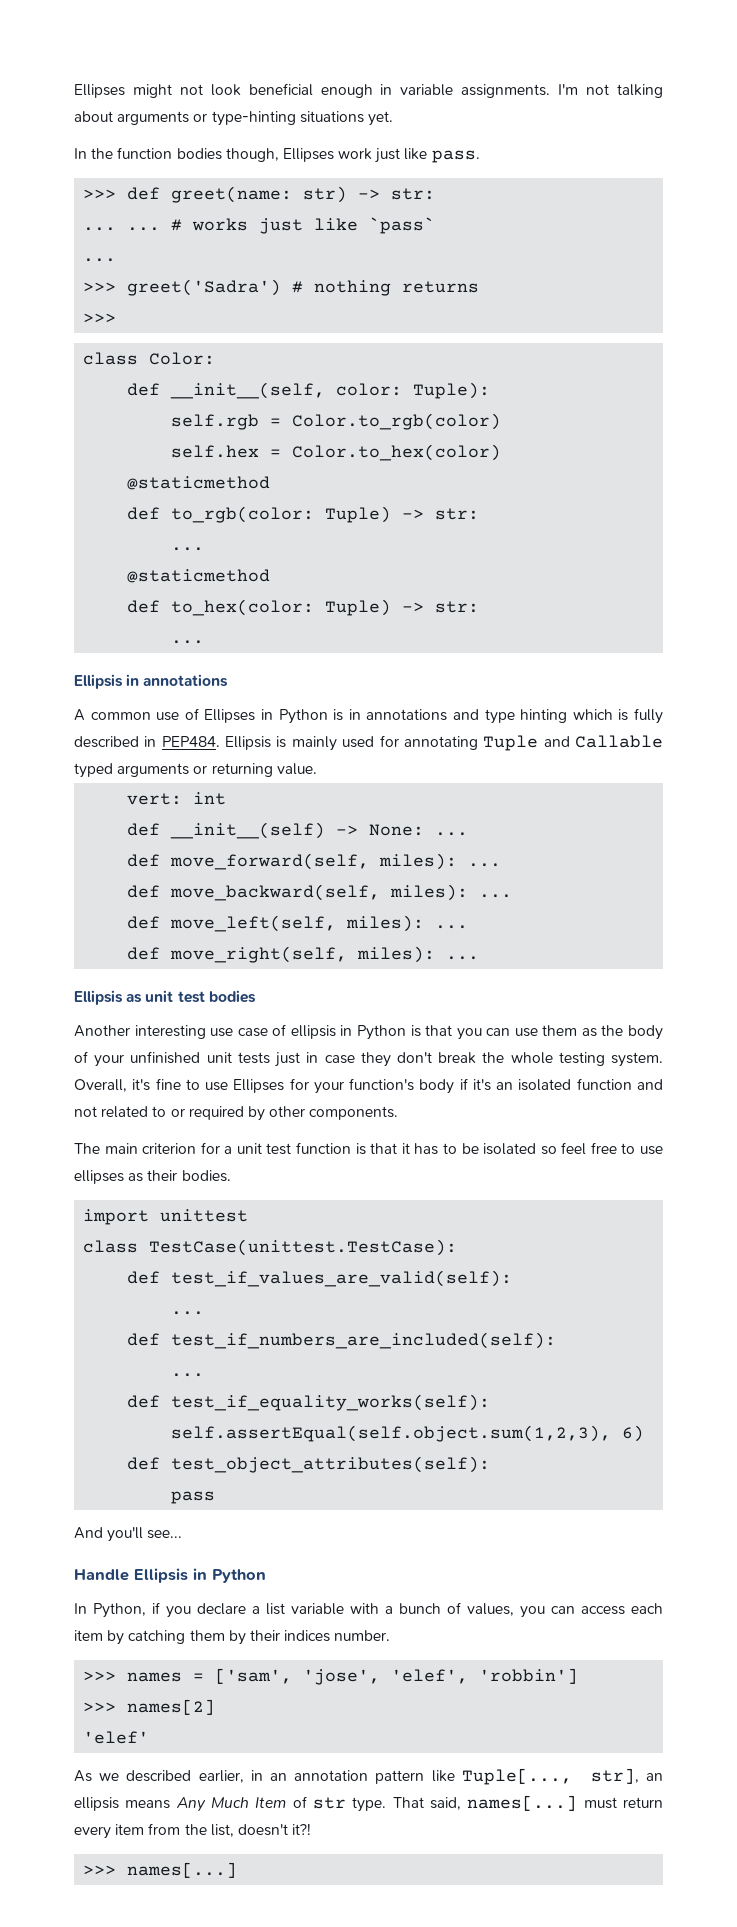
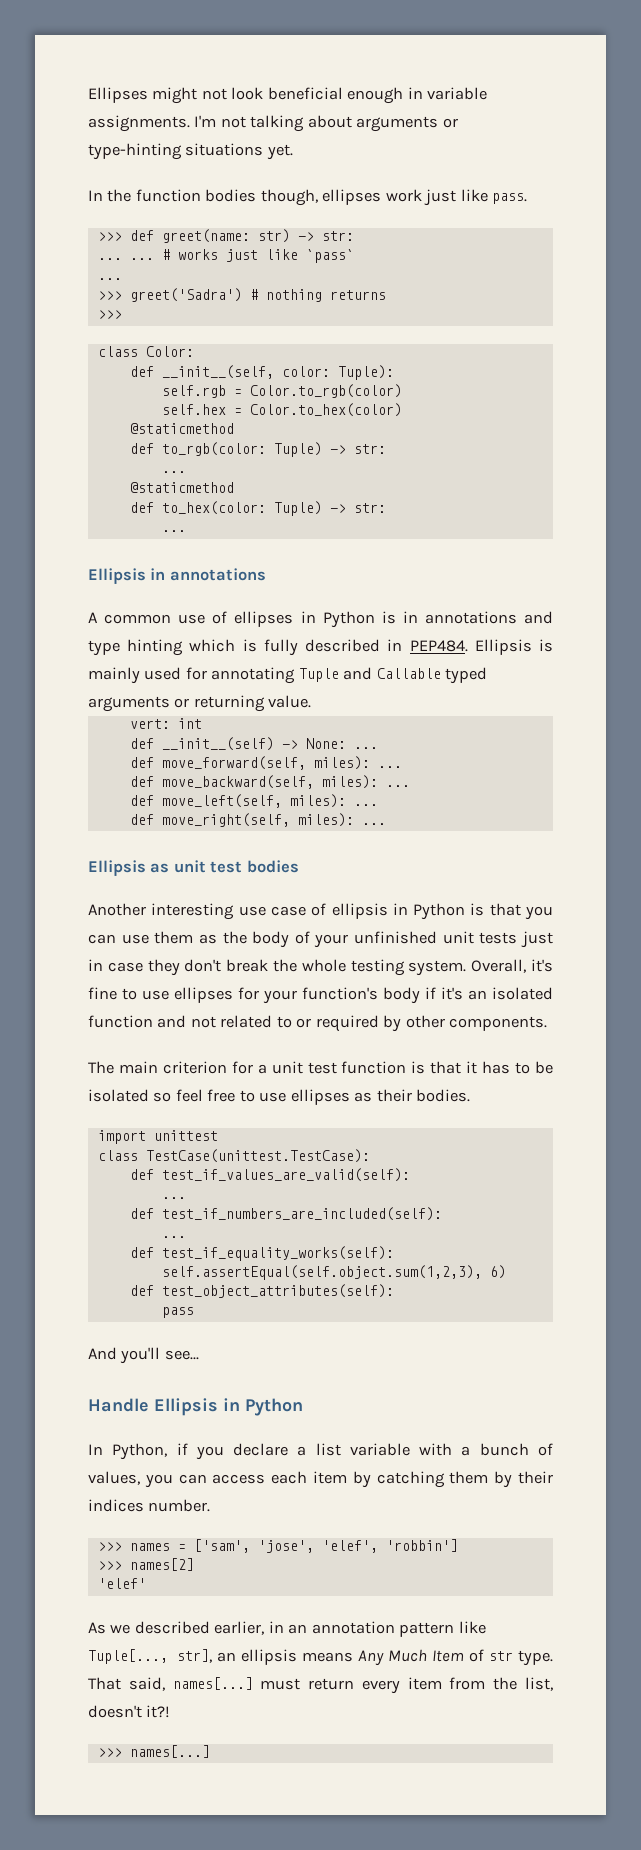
[282,148,334,162] Ellipses -> [322,189,382,205] ellipses
[204,709,256,723] Ellipses -> [234,611,294,627] ellipses
[233,1079,285,1093] Ellipses -> [174,987,233,1003] ellipses

